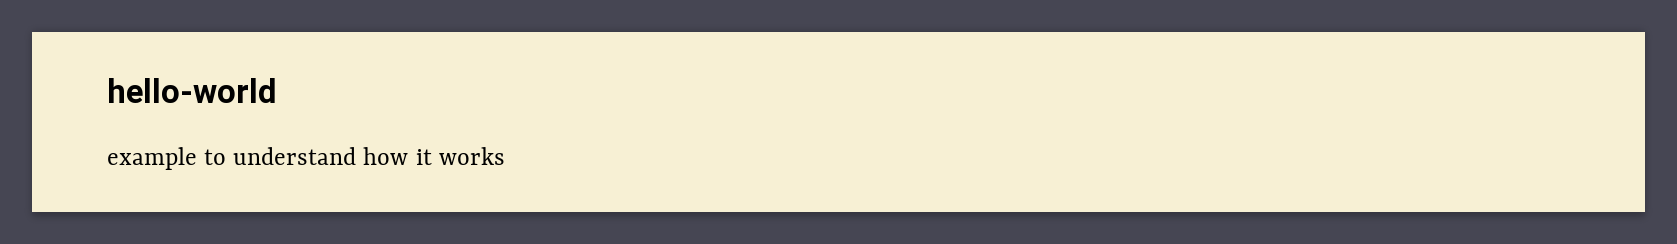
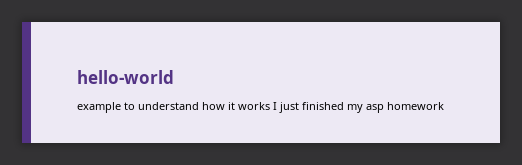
(505, 156) none -> [273,102,444,113] I just finished my asp homework

